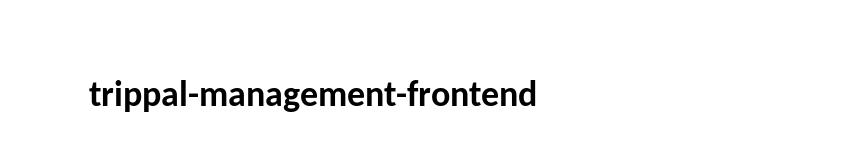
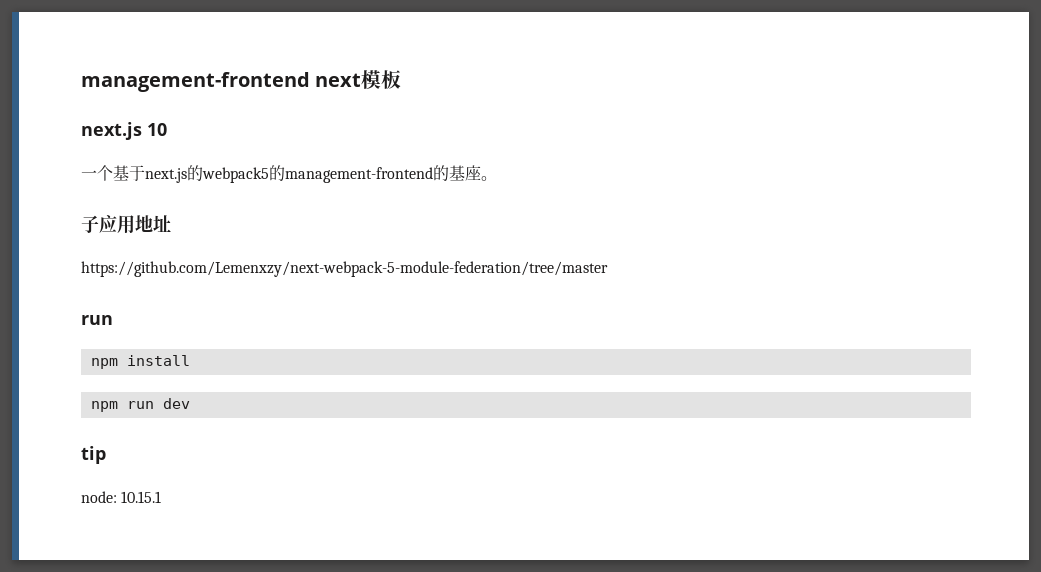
[89,80,537,112] trippal-management-frontend -> [81,70,402,92] [81,122,167,140] [81,165,497,183] [81,215,171,234] [81,261,608,277] [81,315,113,325] [90,355,190,369] [90,398,190,412] [81,446,106,464] [81,491,162,503] management-frontend next模板 // next.js 10 // 一个基于next.js的webpack5的management-frontend的基座。 // 子应用地址 // https://github.com/Lemenxzy/next-webpack-5-module-federation/tree/master // run // npm install // npm run dev // tip // node: 10.15.1

